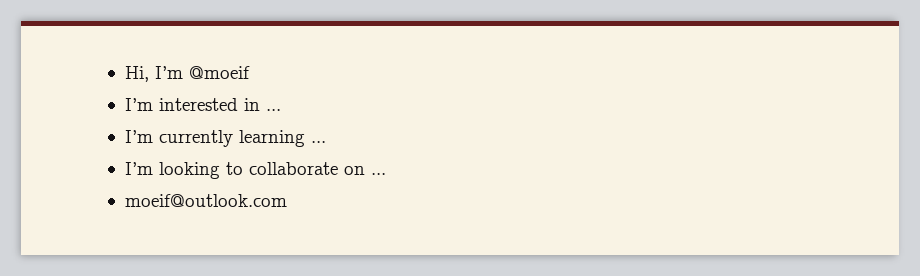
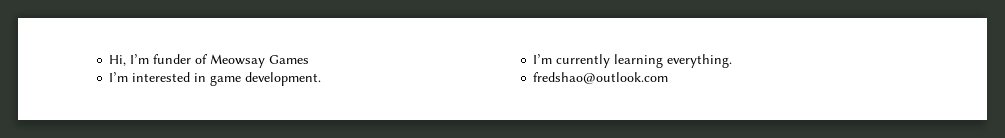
[188,66,250,79] @moeif -> [153,54,310,68] funder of Meowsay Games
[265,109,281,111] ... -> [210,72,322,86] game development.
[310,141,326,143] [124,162,386,179] [124,194,287,207] ... // I’m looking to collaborate on ... // moeif@outlook.com -> [667,54,733,68] [533,72,669,84] everything. // fredshao@outlook.com

